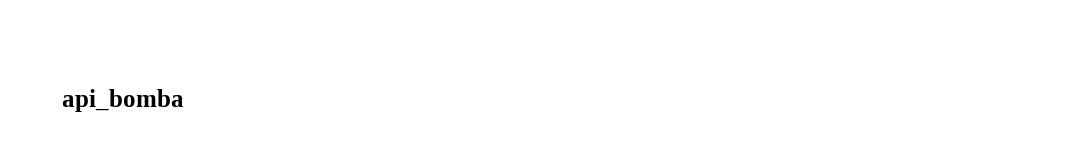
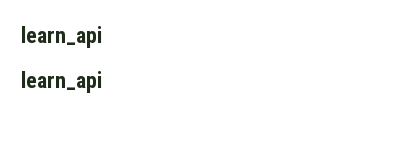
[62,89,184,112] api_bomba -> [21,26,102,48] [21,71,102,93] learn_api // learn_api

